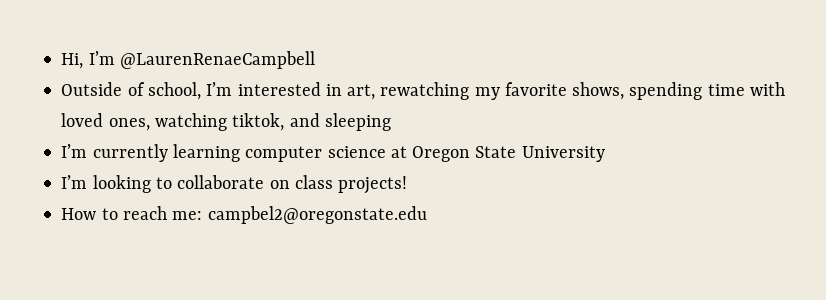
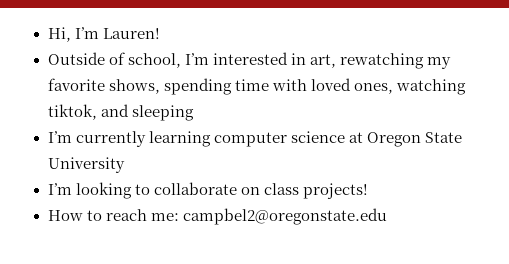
[119,51,315,69] @LaurenRenaeCampbell -> [102,28,160,39] Lauren!

